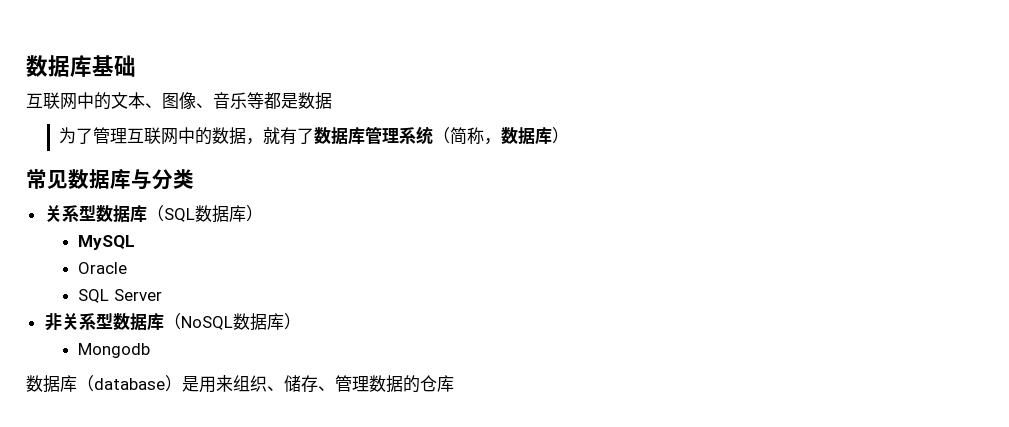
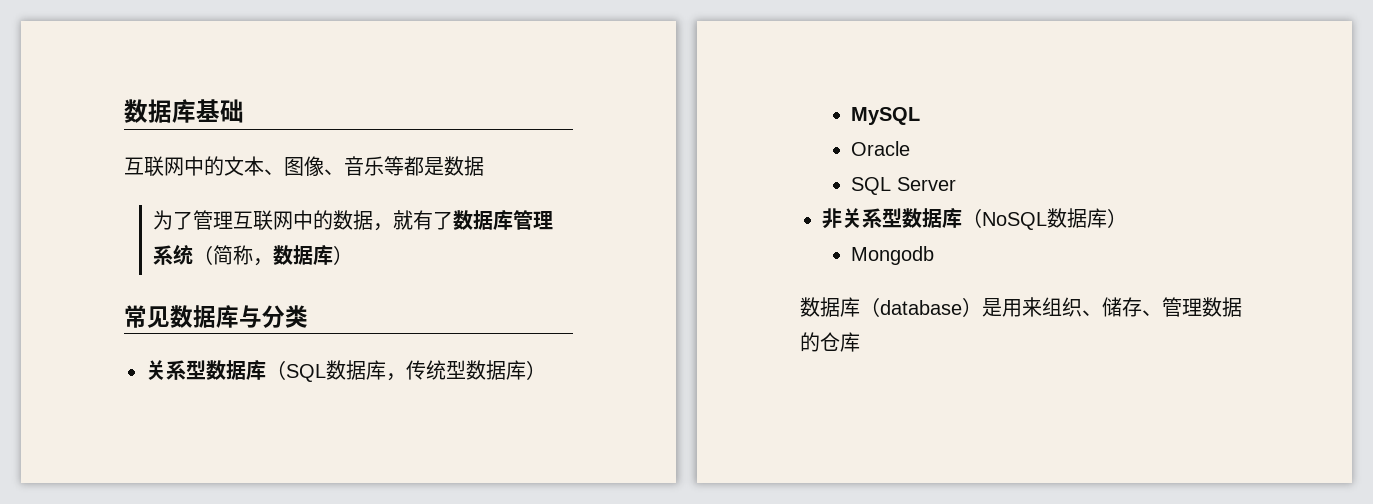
(246, 213) none -> [386,360,526,381] ，传统型数据库

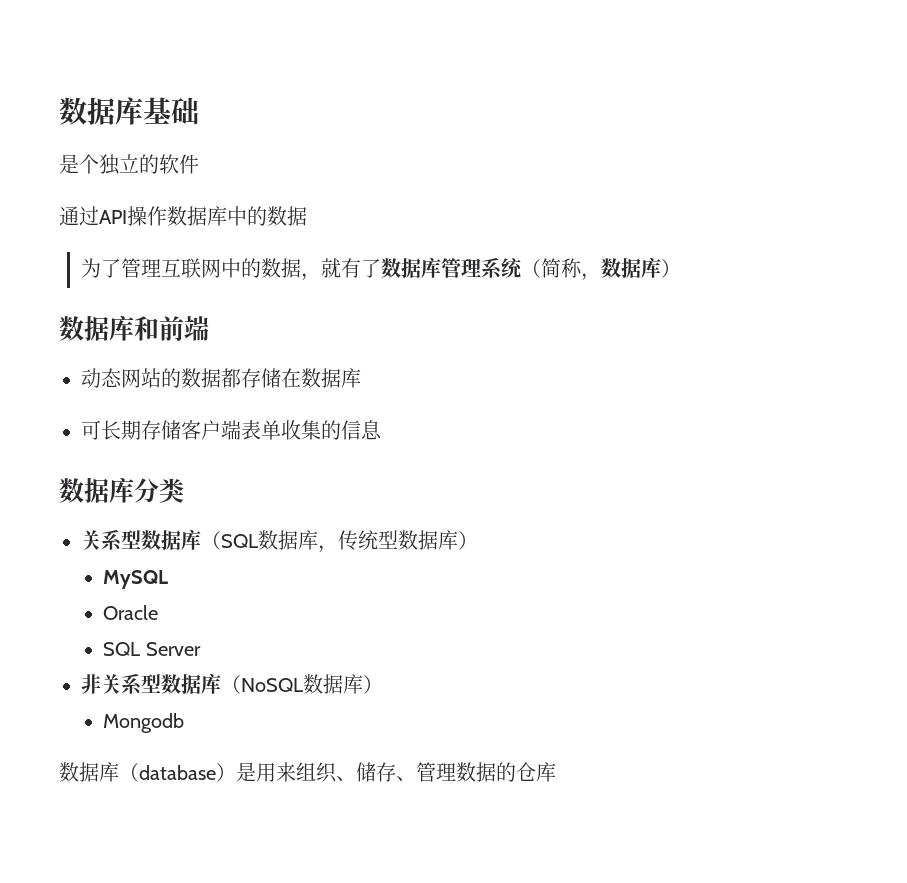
[124,156,444,177] 互联网中的文本、图像、音乐等都是 -> [59,154,199,175] [59,206,267,226] 是个独立的软件 // 通过API操作数据库中的
[124,305,262,328] 常见数据库与 -> [59,315,209,341] [81,368,361,388] [81,420,382,440] [59,477,134,503] 数据库和前端 // 动态网站的数据都存储在数据库 // 可长期存储客户端表单收集的信息 // 数据库

